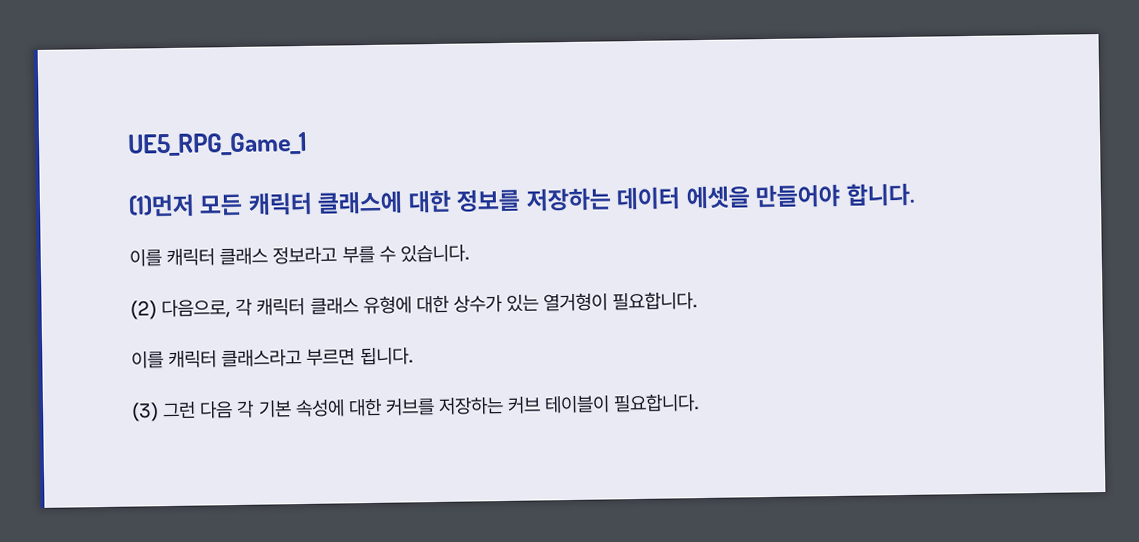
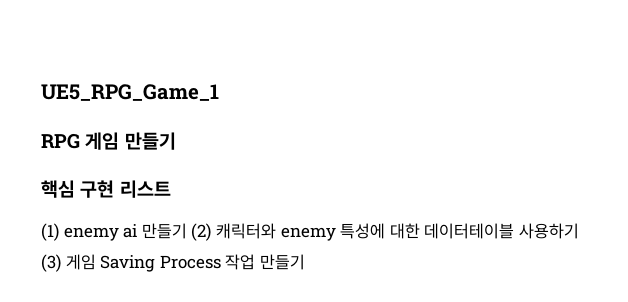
[128,182,916,218] [129,244,470,267] [130,291,699,320] [131,347,414,369] [131,393,701,422] (1)먼저 모든 캐릭터 클래스에 대한 정보를 저장하는 데이터 에셋을 만들어야 합니다. // 이를 캐릭터 클래스 정보라고 부를 수 있습니다. // (2) 다음으로, 각 캐릭터 클래스 유형에 대한 상수가 있는 열거형이 필요합니다. // 이를 캐릭터 클래스라고 부르면 됩니다. // (3) 그런 다음 각 기본 속성에 대한 커브를 저장하는 커브 테이블이 필요합니다. -> [41,132,176,150] [41,180,171,198] [41,223,579,241] [41,254,305,272] RPG 게임 만들기 // 핵심 구현 리스트 // (1) enemy ai 만들기 (2) 캐릭터와 enemy 특성에 대한 데이터테이블 사용하기 (3) 게임 Saving Process 작업 만들기

